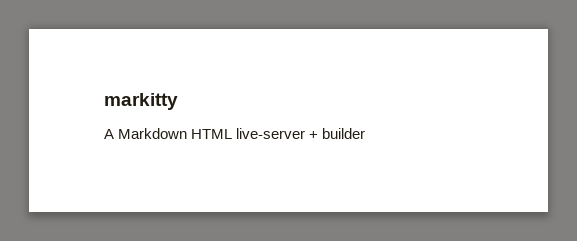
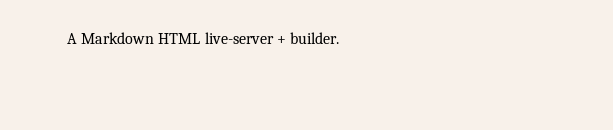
[104,93,178,110] markitty // -> (67, 38) none
[322,128,366,139] builder -> [289,32,339,44] builder.

